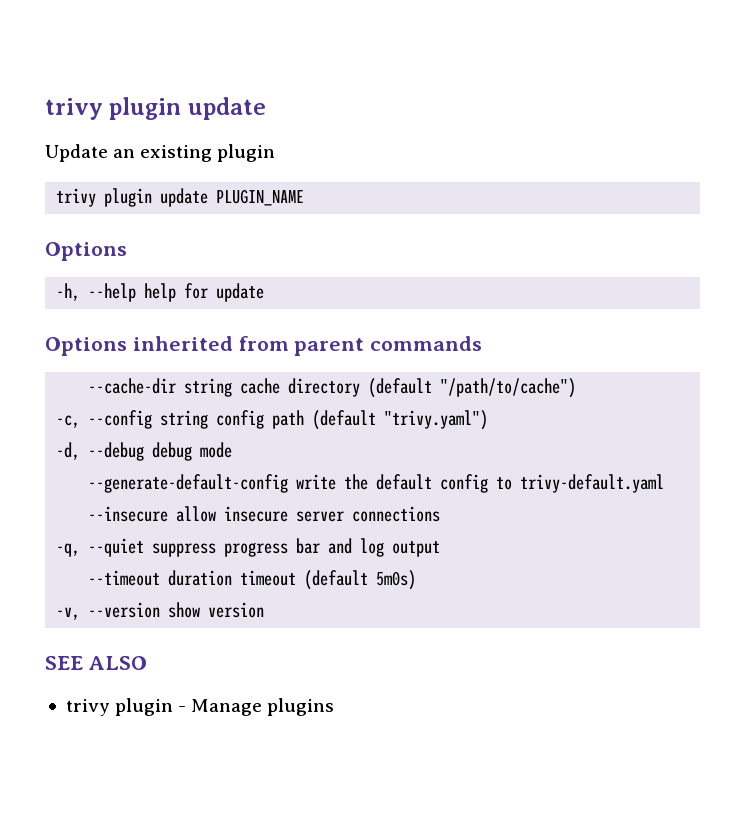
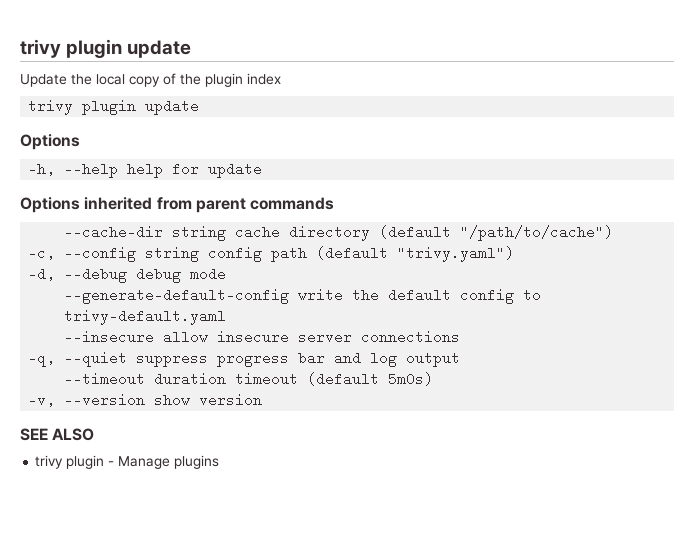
[113,144,276,162] [56,188,305,207] an existing plugin // trivy plugin update PLUGIN_NAME -> [71,73,281,87] [28,99,200,115] the local copy of the plugin index // trivy plugin update

